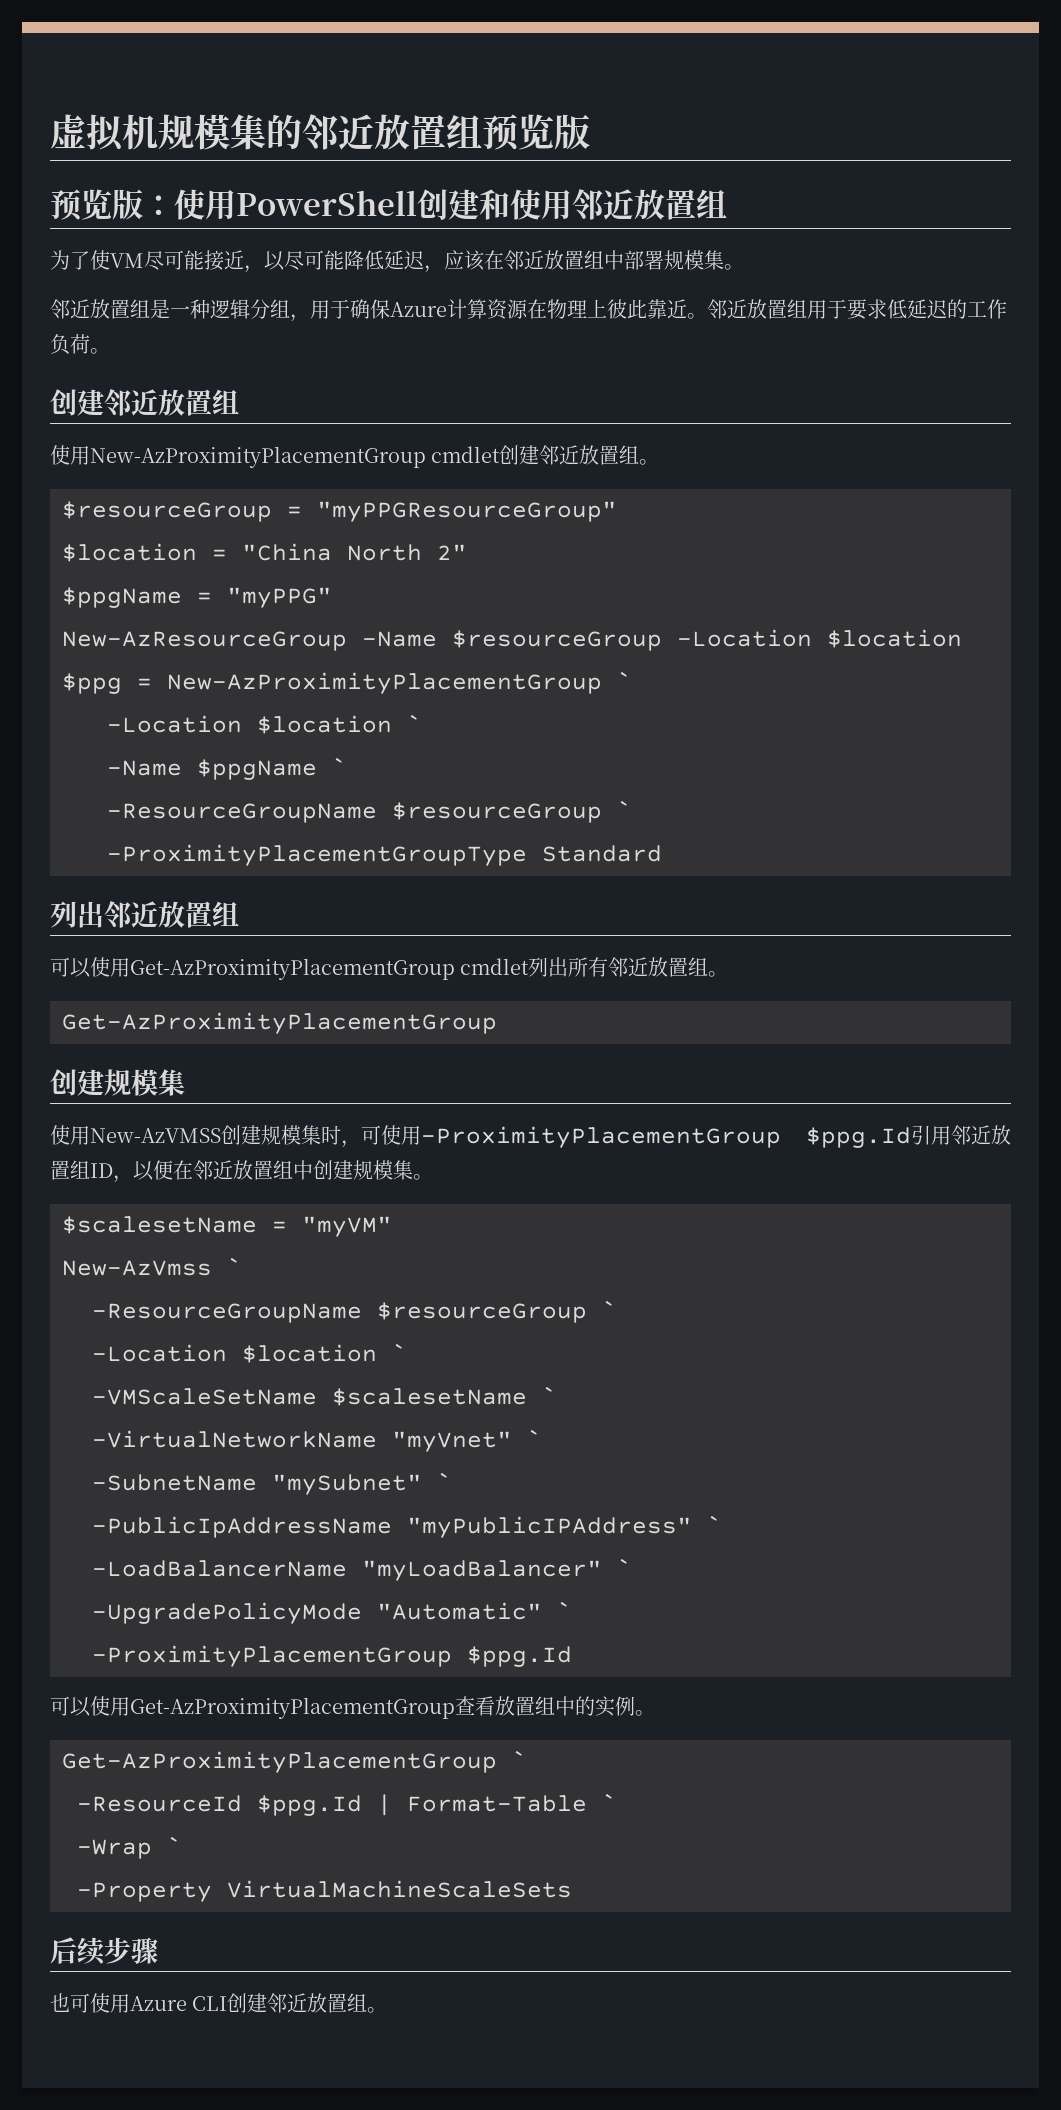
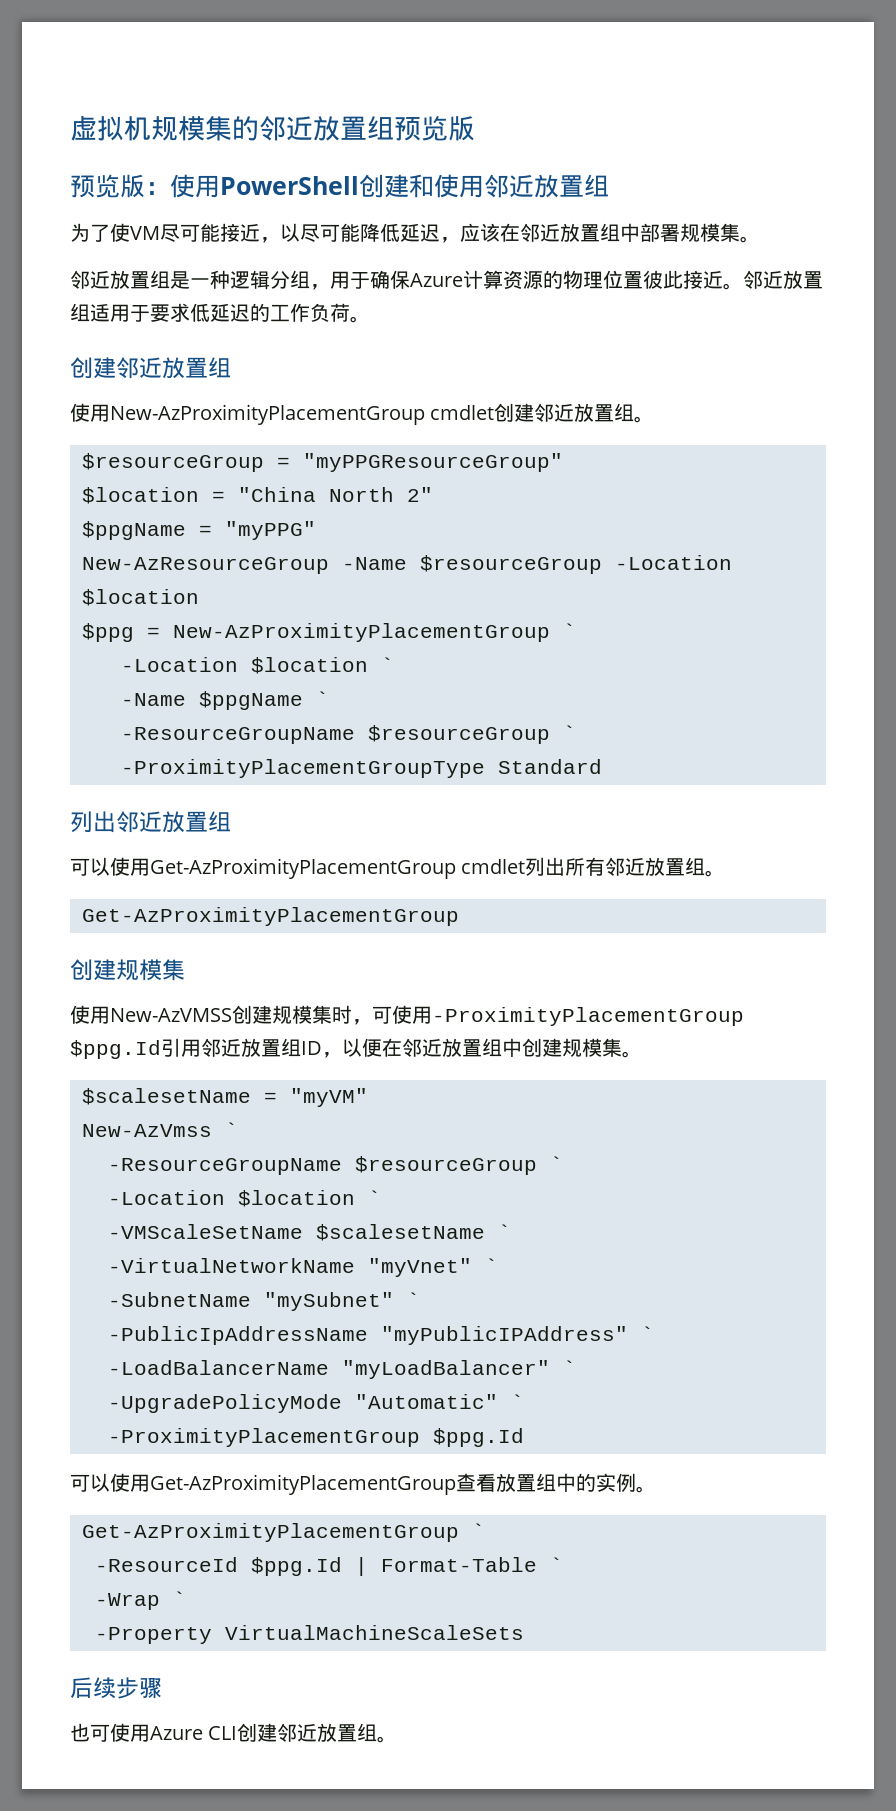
[527,299,667,319] 在物理上彼此靠 -> [543,270,703,289] 的物理位置彼此接
(807, 308) none -> [90,304,110,322] 适

